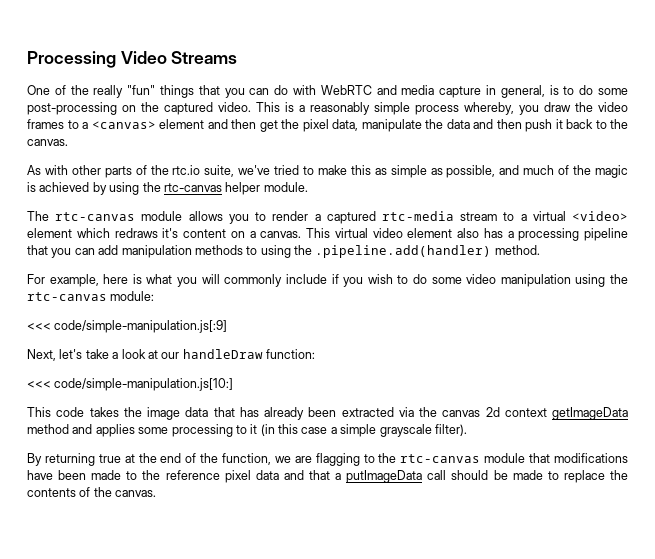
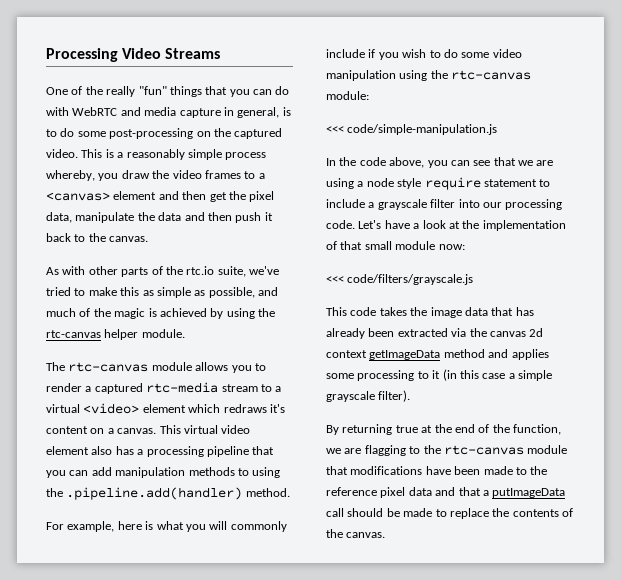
[54,320,228,333] [27,349,315,361] [27,378,234,391] code/simple-manipulation.js[:9] // Next, let's take a look at our handleDraw function: // <<< code/simple-manipulation.js[10:] -> [347,124,498,135] [326,157,554,168] [326,177,551,190] [326,199,563,210] [326,220,566,231] [326,241,465,250] [326,274,474,285] code/simple-manipulation.js // In the code above, you can see that we are using a node style require statement to include a grayscale filter into our processing code. Let's have a look at the implementation of that small module now: // <<< code/filters/grayscale.js

